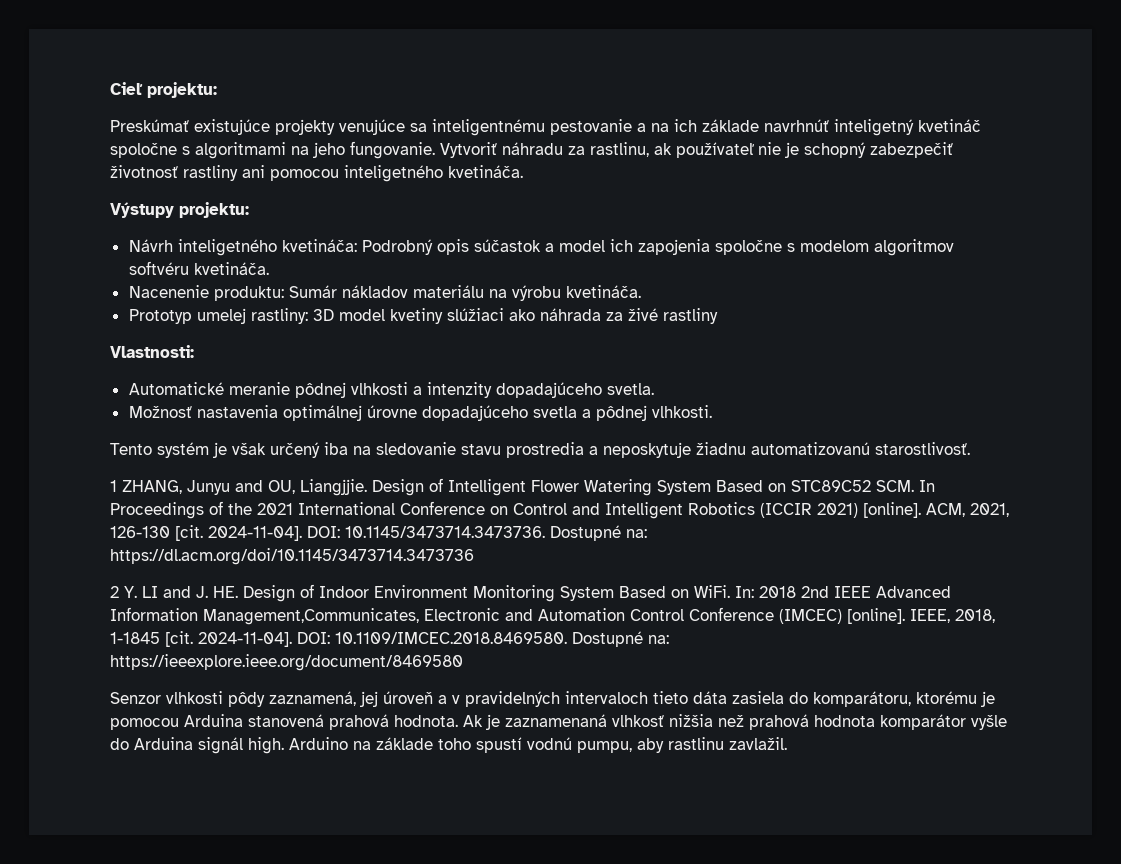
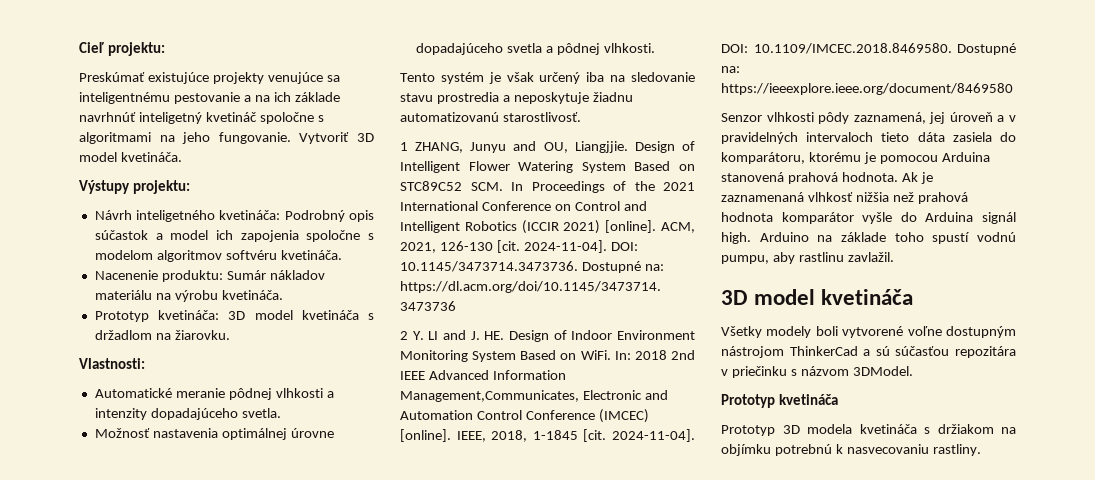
[502,142,953,158] [110,165,443,182] náhradu za rastlinu, ak používateľ nie je schopný zabezpečiť životnosť rastliny ani pomocou inteligetného -> [357,133,374,142] [79,152,117,162] 3D model
[196,308,718,324] umelej rastliny: 3D model kvetiny slúžiaci ako náhrada za živé rastliny -> [158,310,375,320] [94,330,230,340] kvetináča: 3D model kvetináča s držadlom na žiarovku.
(787, 743) none -> [721,289,914,305] [721,326,1016,338] [721,346,1016,358] [721,366,913,378] [721,394,838,408] [721,424,1016,436] [721,444,981,456] // 3D model kvetináča // Všetky modely boli vytvorené voľne dostupným nástrojom ThinkerCad a sú súčasťou repozitára v priečinku s názvom 3DModel. // Prototyp kvetináča // Prototyp 3D modela kvetináča s držiakom na objímku potrebnú k nasvecovaniu rastliny.

